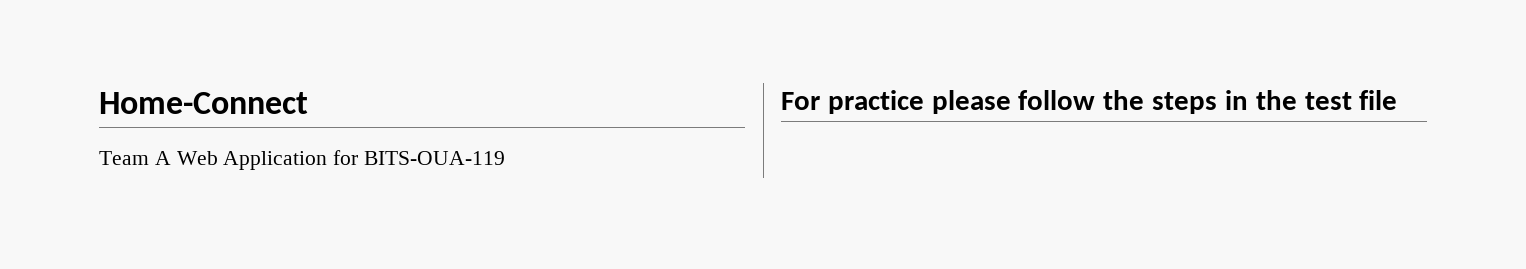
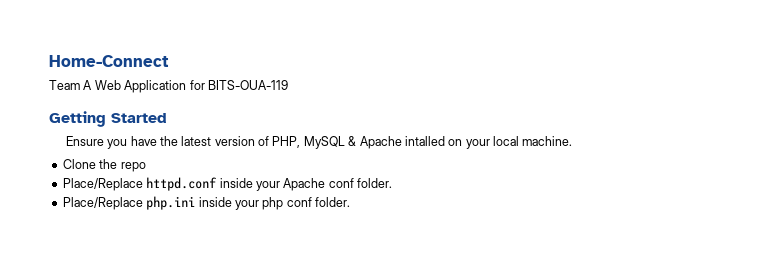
[781,90,1398,114] For practice please follow the steps in the test file -> [49,111,167,127] [65,136,573,149] [62,159,146,172] [62,177,392,191] [62,196,350,210] Getting Started // Ensure you have the latest version of PHP, MySQL & Apache intalled on your local machine. // Clone the repo // Place/Replace httpd.conf inside your Apache conf folder. // Place/Replace php.ini inside your php conf folder.

